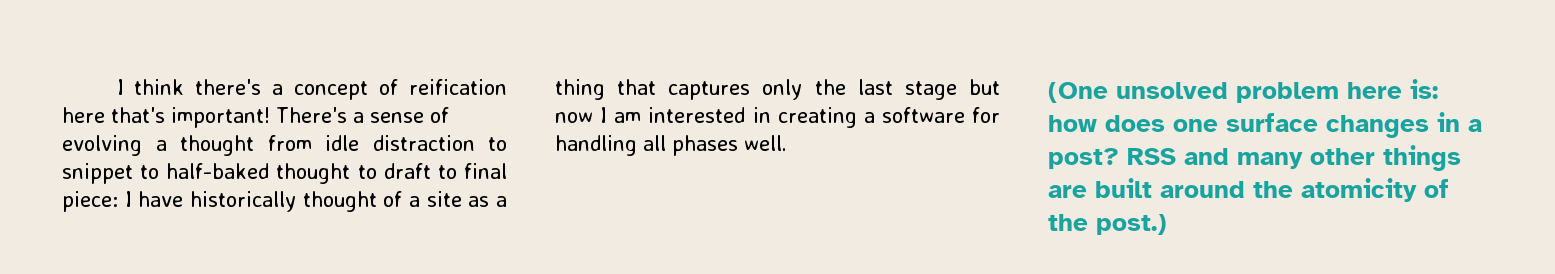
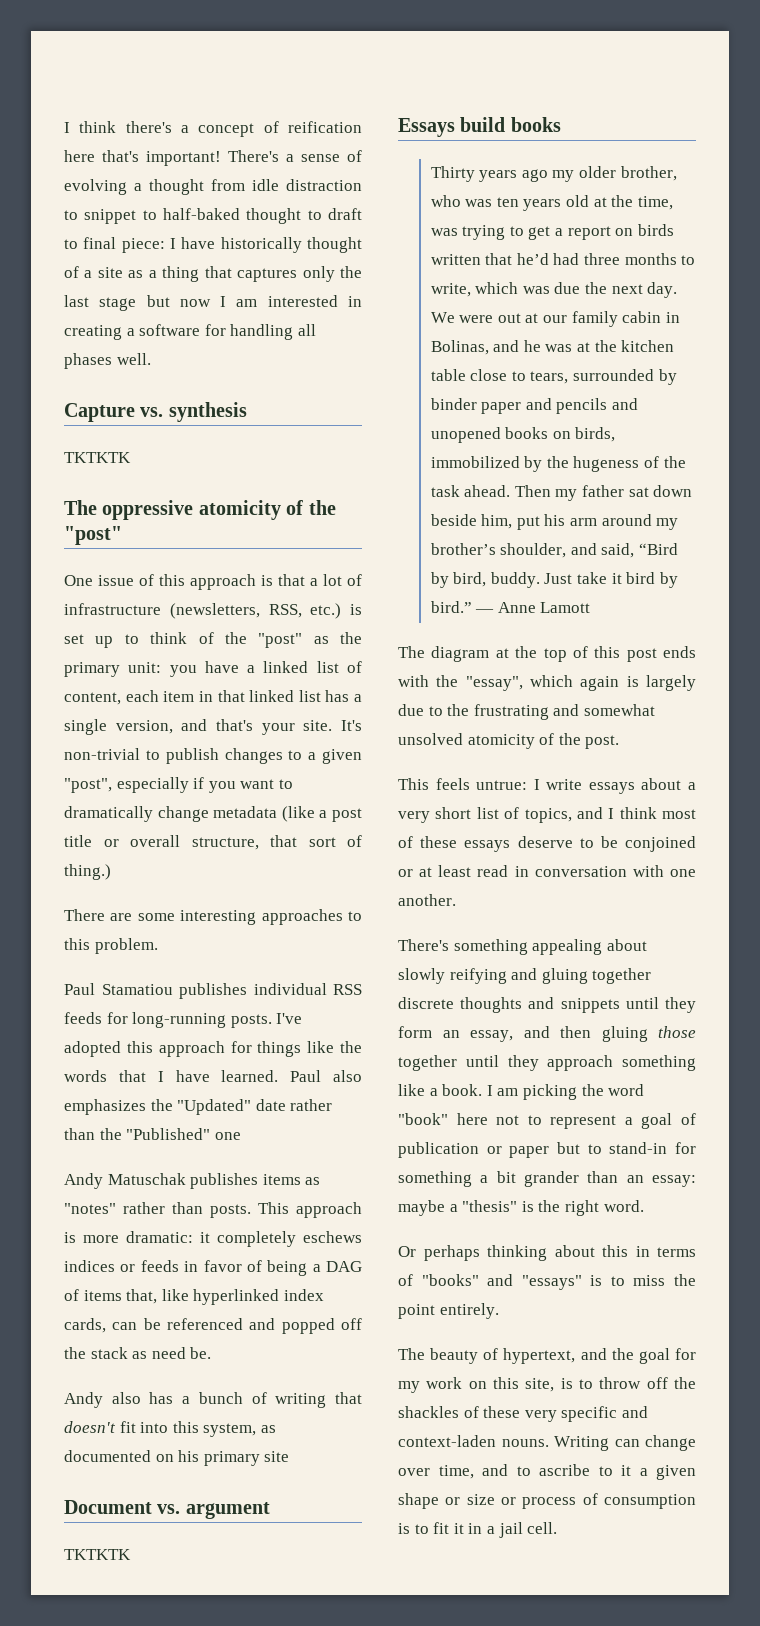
[1048,79,1438,103] [1048,112,1482,138] [1048,145,1461,171] [1048,178,1449,202] [1048,214,1167,235] (One unsolved problem here is: how does one surface changes in a post? RSS and many other things are built around the atomicity of the post.) -> [64,402,247,422] [64,452,131,463] [64,500,336,520] [64,526,122,545] [64,574,362,590] [64,603,362,619] [64,632,362,648] [64,661,362,677] [64,690,362,705] [64,719,362,735] [64,748,362,764] [64,777,293,793] [64,806,362,822] [64,835,362,850] [64,864,111,880] [64,909,362,925] [64,938,158,954] [64,983,362,999] [64,1012,303,1028] [64,1041,362,1057] [64,1070,362,1082] [64,1099,333,1115] [64,1128,241,1140] [64,1173,321,1189] [64,1202,362,1218] [64,1231,362,1247] [64,1260,362,1276] [64,1289,324,1305] [64,1318,362,1334] [64,1347,212,1359] [64,1392,363,1408] [64,1421,276,1437] [64,1450,290,1466] [64,1500,270,1519] [64,1549,131,1560] [398,117,561,137] [430,166,677,182] [430,195,673,211] [430,224,674,240] [430,253,696,265] [430,282,678,298] [430,311,680,327] [430,340,675,355] [430,369,677,385] [430,398,638,414] [430,427,616,443] [430,456,686,472] [430,485,693,501] [430,514,679,530] [430,543,678,558] [430,572,678,588] [430,601,591,613] [398,646,696,662] [398,675,696,691] [398,704,655,720] [398,733,620,749] [398,778,696,794] [398,807,696,823] [398,836,696,852] [398,865,696,877] [398,894,456,906] [398,939,647,955] [398,968,652,984] [398,997,696,1013] [398,1026,696,1042] [398,1055,696,1071] [398,1084,645,1100] [398,1113,696,1129] [398,1142,696,1158] [398,1171,696,1187] [398,1200,644,1216] [398,1245,696,1261] [398,1274,696,1290] [398,1303,499,1319] [398,1348,696,1364] [398,1377,696,1393] [398,1406,648,1422] [398,1435,696,1451] [398,1464,696,1480] [398,1493,696,1509] [398,1522,558,1538] Capture vs. synthesis // TKTKTK // The oppressive atomicity of the "post" // One issue of this approach is that a lot of infrastructure (newsletters, RSS, etc.) is set up to think of the "post" as the primary unit: you have a linked list of content, each item in that linked list has a single version, and that's your site. It's non-trivial to publish changes to a given "post", especially if you want to dramatically change metadata (like a post title or overall structure, that sort of thing.) // There are some interesting approaches to this problem. // Paul Stamatiou publishes individual RSS feeds for long-running posts. I've adopted this approach for things like the words that I have learned. Paul also emphasizes the "Updated" date rather than the "Published" one // Andy Matuschak publishes items as "notes" rather than posts. This approach is more dramatic: it completely eschews indices or feeds in favor of being a DAG of items that, like hyperlinked index cards, can be referenced and popped off the stack as need be. // Andy also has a bunch of writing that doesn't fit into this system, as documented on his primary site // Document vs. argument // TKTKTK // Essays build books // Thirty years ago my older brother, who was ten years old at the time, was trying to get a report on birds written that he’d had three months to write, which was due the next day. We were out at our family cabin in Bolinas, and he was at the kitchen table close to tears, surrounded by binder paper and pencils and unopened books on birds, immobilized by the hugeness of the task ahead. Then my father sat down beside him, put his arm around my brother’s shoulder, and said, “Bird by bird, buddy. Just take it bird by bird.” — Anne Lamott // The diagram at the top of this post ends with the "essay", which again is largely due to the frustrating and somewhat unsolved atomicity of the post. // This feels untrue: I write essays about a very short list of topics, and I think most of these essays deserve to be conjoined or at least read in conversation with one another. // There's something appealing about slowly reifying and gluing together discrete thoughts and snippets until they form an essay, and then gluing those together until they approach something like a book. I am picking the word "book" here not to represent a goal of publication or paper but to stand-in for something a bit grander than an essay: maybe a "thesis" is the right word. // Or perhaps thinking about this in terms of "books" and "essays" is to miss the point entirely. // The beauty of hypertext, and the goal for my work on this site, is to throw off the shackles of these very specific and context-laden nouns. Writing can change over time, and to ascribe to it a given shape or size or process of consumption is to fit it in a jail cell.

